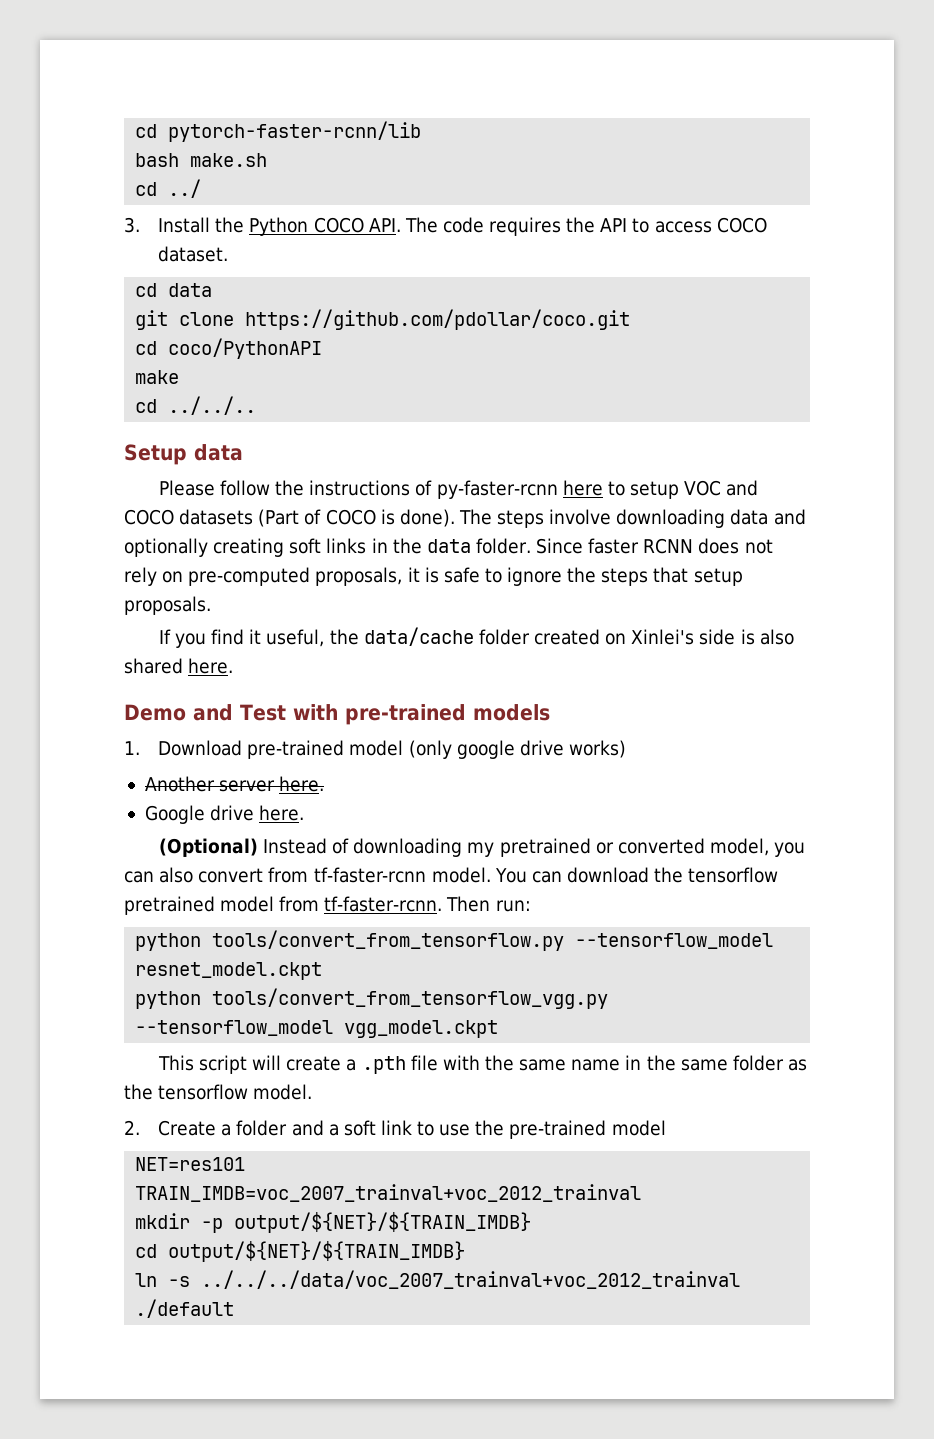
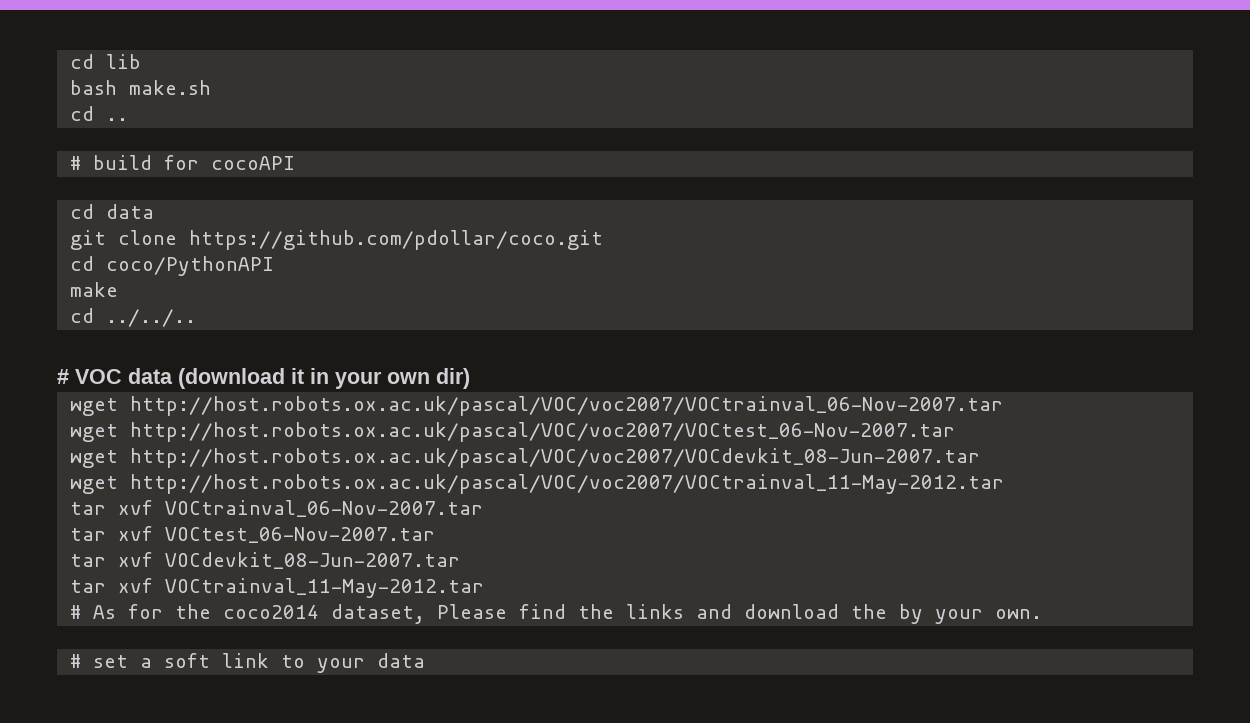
[135,121,422,142] cd pytorch-faster-rcnn/lib -> [69,54,141,69] cd lib
[168,179,202,198] [124,217,767,236] [158,246,229,262] ../ // 3. Install the Python COCO API. The code requires the API to access COCO dataset. -> [105,118,128,121] [69,155,295,170] .. // # build for cocoAPI
[124,444,243,465] [158,480,759,499] [124,509,806,528] [124,538,773,557] [124,567,743,586] [124,596,211,615] [158,627,794,648] [124,658,234,674] [124,704,550,725] [124,740,626,759] [144,776,325,792] [144,805,305,824] [158,838,806,857] [124,867,779,883] [124,896,531,915] [135,930,774,951] [135,962,323,980] [135,988,609,1009] [135,1020,499,1038] [157,1055,807,1074] [124,1084,313,1100] [124,1120,666,1139] [135,1157,246,1171] [135,1184,642,1202] [135,1212,532,1233] [135,1241,466,1262] [135,1270,741,1289] [135,1299,235,1318] Setup data // Please follow the instructions of py-faster-rcnn here to setup VOC and COCO datasets (Part of COCO is done). The steps involve downloading data and optionally creating soft links in the data folder. Since faster RCNN does not rely on pre-computed proposals, it is safe to ignore the steps that setup proposals. // If you find it useful, the data/cache folder created on Xinlei's side is also shared here. // Demo and Test with pre-trained models // 1. Download pre-trained model (only google drive works) // Another server here. // Google drive here. // (Optional) Instead of downloading my pretrained or converted model, you can also convert from tf-faster-rcnn model. You can download the tensorflow pretrained model from tf-faster-rcnn. Then run: // python tools/convert_from_tensorflow.py --tensorflow_model resnet_model.ckpt // python tools/convert_from_tensorflow_vgg.py --tensorflow_model vgg_model.ckpt // This script will create a .pth file with the same name in the same folder as the tensorflow model. // 2. Create a folder and a soft link to use the pre-trained model // NET=res101 // TRAIN_IMDB=voc_2007_trainval+voc_2012_trainval // mkdir -p output/${NET}/${TRAIN_IMDB} // cd output/${NET}/${TRAIN_IMDB} // ln -s ../../../data/voc_2007_trainval+voc_2012_trainval ./default -> [57,368,470,389] [69,396,1003,416] [69,422,955,442] [69,448,980,468] [69,474,1004,494] [69,500,483,517] [69,526,435,543] [69,552,460,569] [69,578,484,598] [69,604,1042,624] [69,653,425,673] # VOC data (download it in your own dir) // wget http://host.robots.ox.ac.uk/pascal/VOC/voc2007/VOCtrainval_06-Nov-2007.tar // wget http://host.robots.ox.ac.uk/pascal/VOC/voc2007/VOCtest_06-Nov-2007.tar // wget http://host.robots.ox.ac.uk/pascal/VOC/voc2007/VOCdevkit_08-Jun-2007.tar // wget http://host.robots.ox.ac.uk/pascal/VOC/voc2007/VOCtrainval_11-May-2012.tar // tar xvf VOCtrainval_06-Nov-2007.tar // tar xvf VOCtest_06-Nov-2007.tar // tar xvf VOCdevkit_08-Jun-2007.tar // tar xvf VOCtrainval_11-May-2012.tar // # As for the coco2014 dataset, Please find the links and download the by your own. // # set a soft link to your data

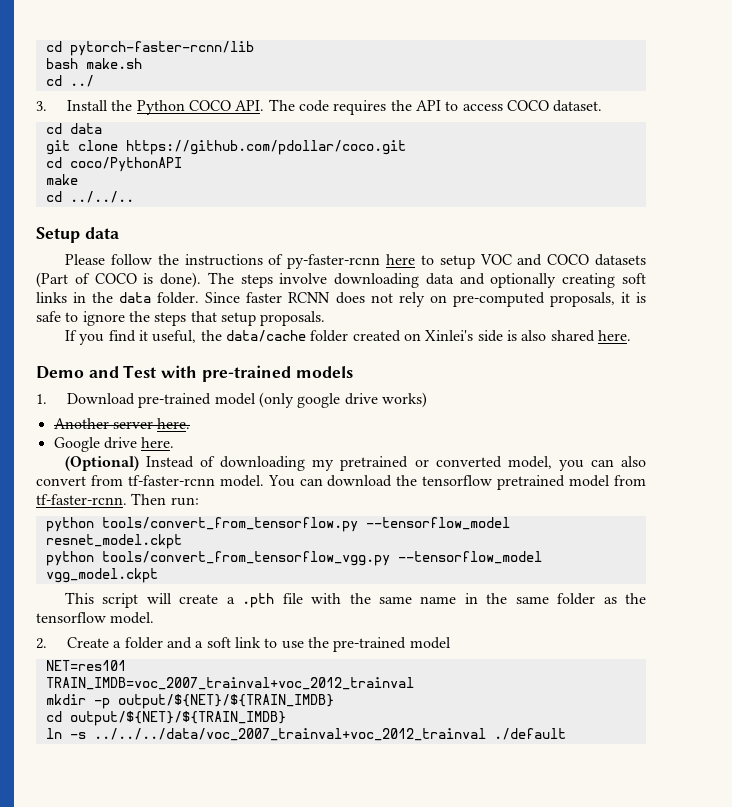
[69,54,141,69] cd lib -> [45,41,254,56] cd pytorch-faster-rcnn/lib
[105,118,128,121] [69,155,295,170] .. // # build for cocoAPI -> [69,75,94,87] [36,99,603,115] ../ // 3. Install the Python COCO API. The code requires the API to access COCO dataset.
[57,368,470,389] [69,396,1003,416] [69,422,955,442] [69,448,980,468] [69,474,1004,494] [69,500,483,517] [69,526,435,543] [69,552,460,569] [69,578,484,598] [69,604,1042,624] [69,653,425,673] # VOC data (download it in your own dir) // wget http://host.robots.ox.ac.uk/pascal/VOC/voc2007/VOCtrainval_06-Nov-2007.tar // wget http://host.robots.ox.ac.uk/pascal/VOC/voc2007/VOCtest_06-Nov-2007.tar // wget http://host.robots.ox.ac.uk/pascal/VOC/voc2007/VOCdevkit_08-Jun-2007.tar // wget http://host.robots.ox.ac.uk/pascal/VOC/voc2007/VOCtrainval_11-May-2012.tar // tar xvf VOCtrainval_06-Nov-2007.tar // tar xvf VOCtest_06-Nov-2007.tar // tar xvf VOCdevkit_08-Jun-2007.tar // tar xvf VOCtrainval_11-May-2012.tar // # As for the coco2014 dataset, Please find the links and download the by your own. // # set a soft link to your data -> [36,227,119,243] [65,254,646,269] [36,272,646,288] [36,292,647,307] [36,311,326,326] [65,330,631,345] [36,365,353,382] [36,392,428,408] [53,418,191,429] [53,437,175,452] [65,456,646,471] [36,475,646,490] [36,493,199,506] [45,517,510,532] [45,534,182,549] [45,551,542,566] [45,568,158,583] [65,592,646,608] [36,612,155,624] [36,637,451,652] [45,660,126,671] [45,677,414,690] [45,694,334,709] [45,711,286,726] [45,728,566,741] Setup data // Please follow the instructions of py-faster-rcnn here to setup VOC and COCO datasets (Part of COCO is done). The steps involve downloading data and optionally creating soft links in the data folder. Since faster RCNN does not rely on pre-computed proposals, it is safe to ignore the steps that setup proposals. // If you find it useful, the data/cache folder created on Xinlei's side is also shared here. // Demo and Test with pre-trained models // 1. Download pre-trained model (only google drive works) // Another server here. // Google drive here. // (Optional) Instead of downloading my pretrained or converted model, you can also convert from tf-faster-rcnn model. You can download the tensorflow pretrained model from tf-faster-rcnn. Then run: // python tools/convert_from_tensorflow.py --tensorflow_model resnet_model.ckpt // python tools/convert_from_tensorflow_vgg.py --tensorflow_model vgg_model.ckpt // This script will create a .pth file with the same name in the same folder as the tensorflow model. // 2. Create a folder and a soft link to use the pre-trained model // NET=res101 // TRAIN_IMDB=voc_2007_trainval+voc_2012_trainval // mkdir -p output/${NET}/${TRAIN_IMDB} // cd output/${NET}/${TRAIN_IMDB} // ln -s ../../../data/voc_2007_trainval+voc_2012_trainval ./default

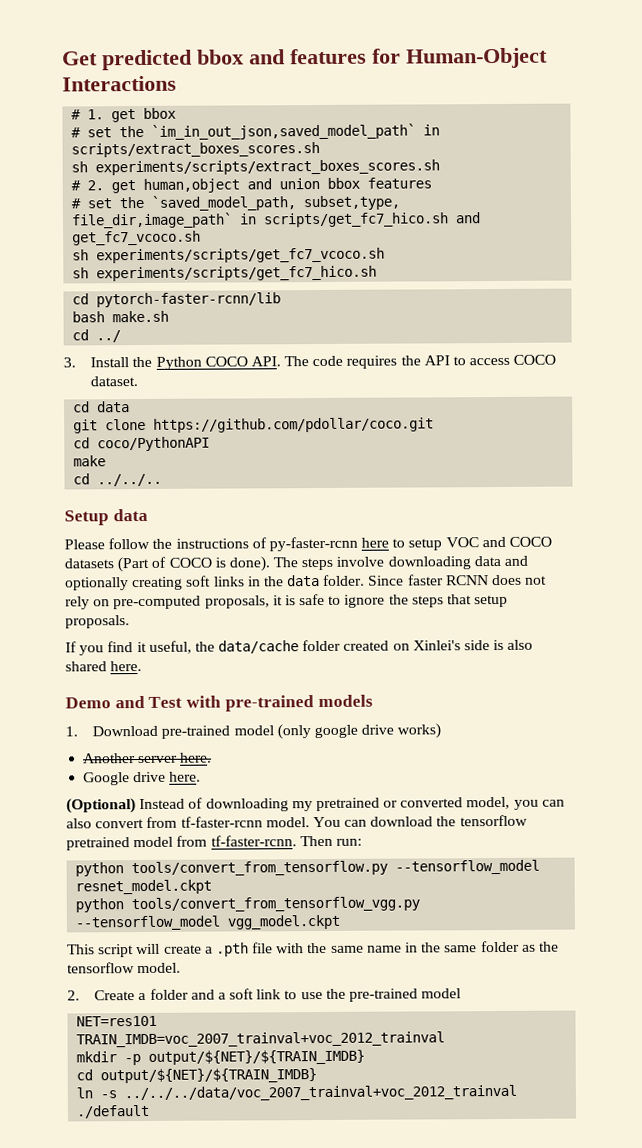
(45, 46) none -> [62,47,548,71] [62,75,177,92] [71,107,177,123] [71,123,441,140] [71,141,321,158] [71,159,441,176] [71,177,433,194] [71,195,401,211] [71,212,482,229] [72,230,202,246] [72,247,386,264] [72,265,378,282] Get predicted bbox and features for Human-Object Interactions // # 1. get bbox // # set the `im_in_out_json,saved_model_path` in scripts/extract_boxes_scores.sh // sh experiments/scripts/extract_boxes_scores.sh // # 2. get human,object and union bbox features // # set the `saved_model_path, subset,type, file_dir,image_path` in scripts/get_fc7_hico.sh and get_fc7_vcoco.sh // sh experiments/scripts/get_fc7_vcoco.sh // sh experiments/scripts/get_fc7_hico.sh //

